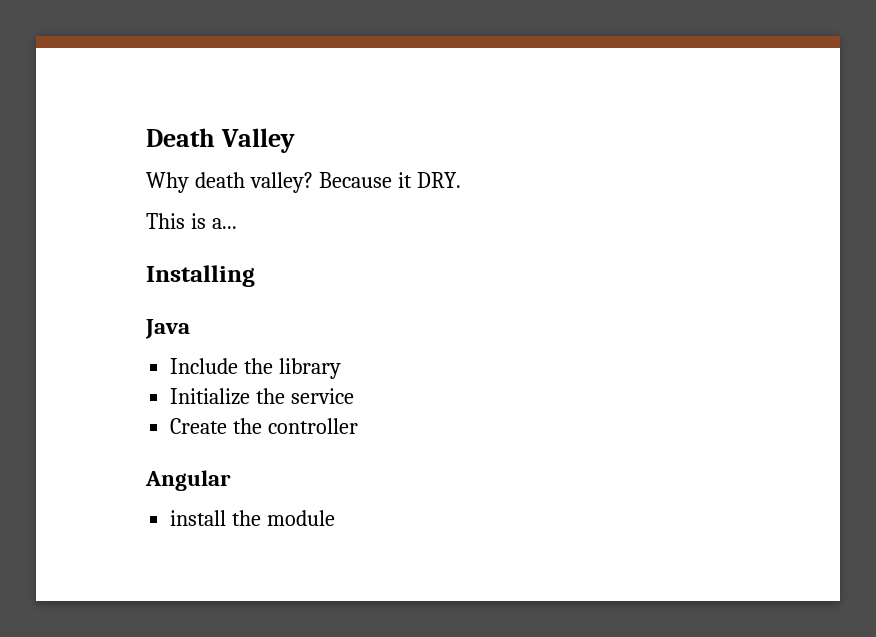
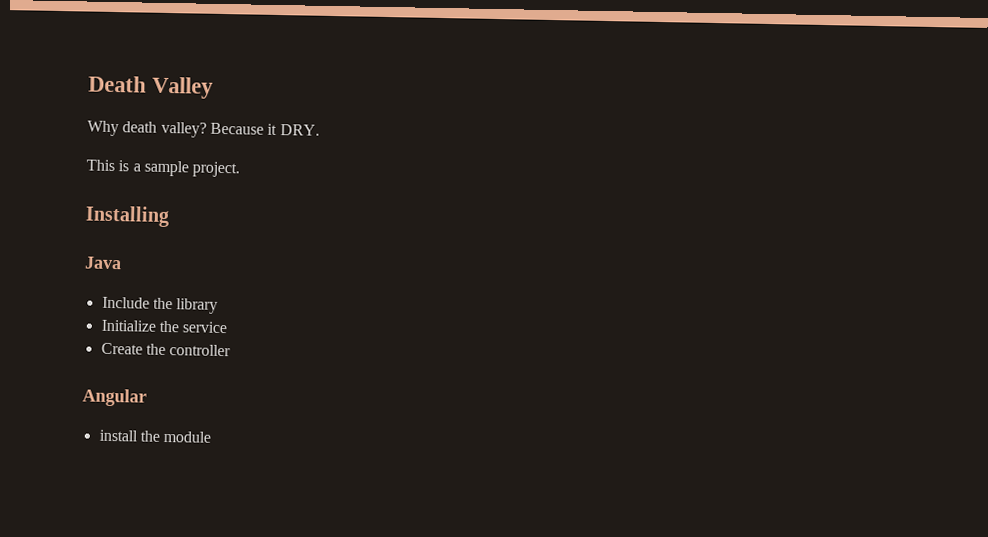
[211,218,237,229] a... -> [132,160,241,178] a sample project.

